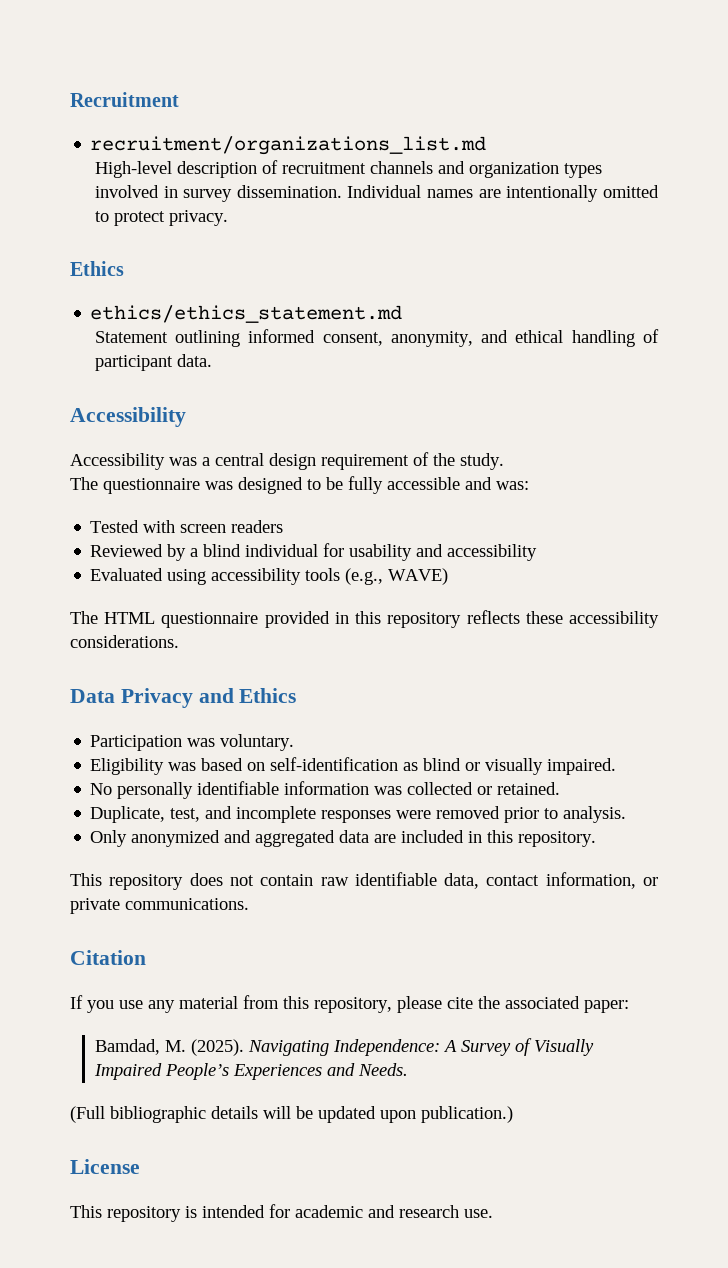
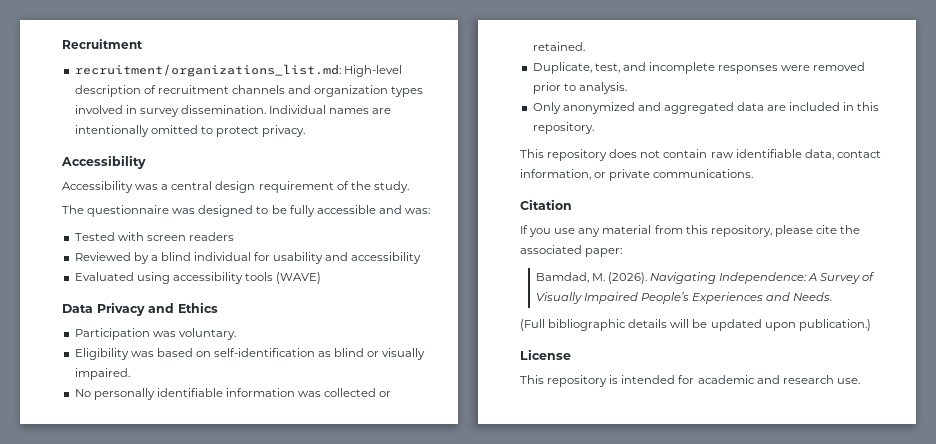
[90,136,487,155] recruitment/organizations_list.md // -> [74,64,341,77] recruitment/organizations_list.md:
[70,261,124,276] [90,305,403,323] [94,329,660,347] [94,354,212,371] // Ethics // ethics/ethics_statement.md // Statement outlining informed consent, anonymity, and ethical handling of participant data. -> (306, 131) none
[345,568,449,585] [70,610,659,628] [70,635,179,648] (e.g., WAVE) // The HTML questionnaire provided in this repository reflects these accessibility considerations. -> [276,272,322,284] (WAVE)
[190,1039,244,1056] (2025). -> [607,272,647,284] (2026).

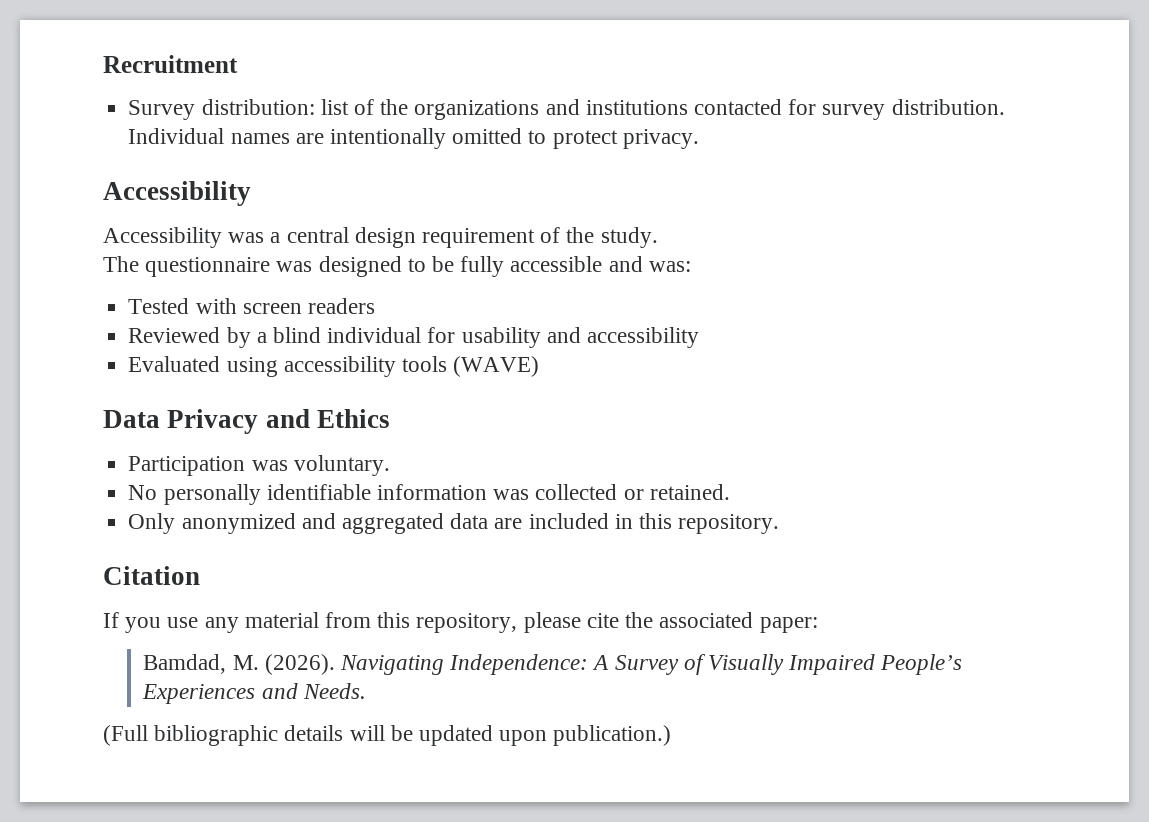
[74,64,402,77] [74,85,424,97] [74,105,266,117] recruitment/organizations_list.md: High-level description of recruitment channels and organization types involved in survey dissemination. -> [128,99,1005,120] Survey distribution: list of the organizations and institutions contacted for survey distribution.
[74,348,426,360] [74,368,130,380] // Eligibility was based on self-identification as blind or visually impaired. -> (390, 465) none
[532,62,866,74] [532,82,627,94] // Duplicate, test, and incomplete responses were removed prior to analysis. -> (730, 492) none
[520,149,881,161] [520,169,754,181] // This repository does not contain raw identifiable data, contact information, or private communications. -> (780, 524) none
[520,349,571,360] [520,375,860,387] // License // This repository is intended for academic and research use. -> (672, 735) none

